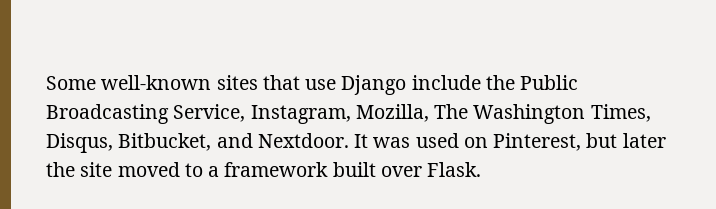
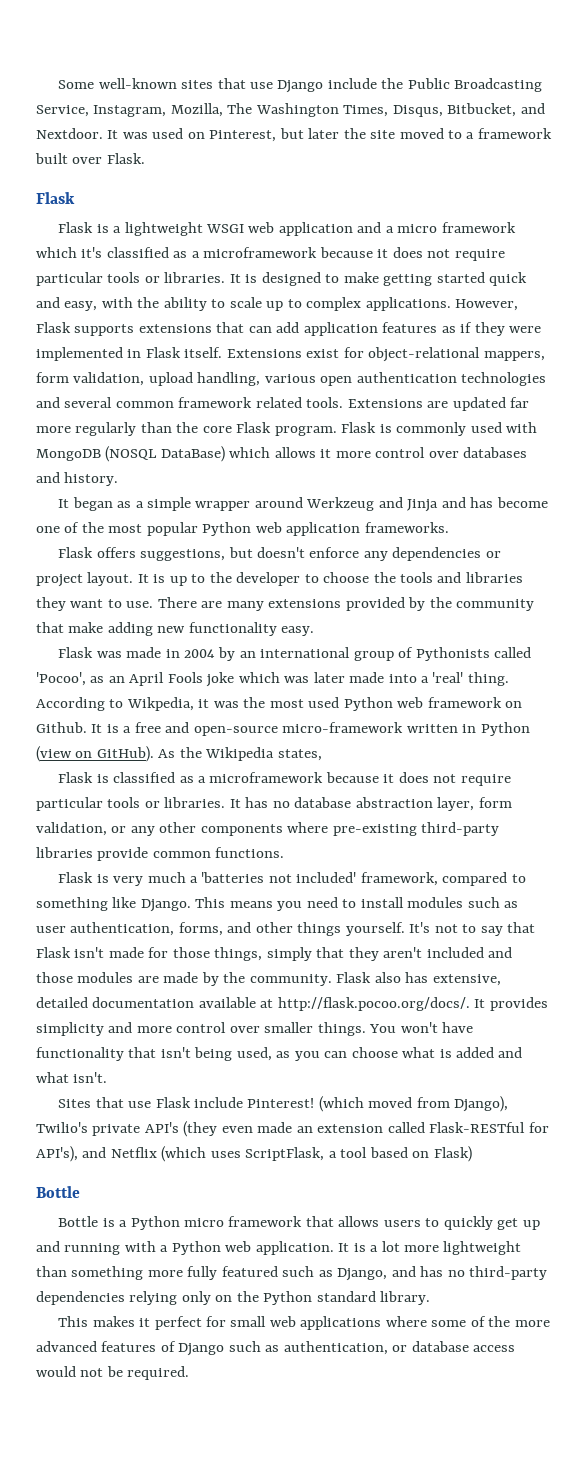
(482, 169) none -> [36,192,75,204] [58,222,516,236] [36,247,505,261] [36,272,528,286] [36,297,519,311] [36,322,542,336] [36,347,545,362] [36,372,547,386] [36,397,530,411] [36,422,538,436] [36,446,528,462] [36,472,119,486] [58,497,548,512] [36,522,449,536] [58,547,501,561] [36,572,523,587] [36,597,535,611] [36,622,315,636] [58,647,532,661] [36,672,509,687] [36,697,523,711] [36,722,530,736] [36,746,322,762] [58,772,511,786] [36,797,512,811] [36,822,500,836] [36,847,285,861] [58,872,526,886] [36,897,519,912] [36,922,536,936] [36,947,513,961] [36,972,501,986] [36,997,548,1011] [36,1022,474,1036] [36,1047,523,1061] [36,1072,108,1083] [58,1096,509,1112] [36,1121,549,1137] [36,1146,472,1162] [36,1186,80,1198] [58,1216,540,1230] [36,1241,522,1255] [36,1266,548,1281] [36,1291,431,1305] [58,1316,550,1330] [36,1341,516,1356] [36,1366,190,1380] // Flask // Flask is a lightweight WSGI web application and a micro framework which it's classified as a microframework because it does not require particular tools or libraries. It is designed to make getting started quick and easy, with the ability to scale up to complex applications. However, Flask supports extensions that can add application features as if they were implemented in Flask itself. Extensions exist for object-relational mappers, form validation, upload handling, various open authentication technologies and several common framework related tools. Extensions are updated far more regularly than the core Flask program. Flask is commonly used with MongoDB (NOSQL DataBase) which allows it more control over databases and history. // It began as a simple wrapper around Werkzeug and Jinja and has become one of the most popular Python web application frameworks. // Flask offers suggestions, but doesn't enforce any dependencies or project layout. It is up to the developer to choose the tools and libraries they want to use. There are many extensions provided by the community that make adding new functionality easy. // Flask was made in 2004 by an international group of Pythonists called 'Pocoo', as an April Fools joke which was later made into a 'real' thing. According to Wikpedia, it was the most used Python web framework on Github. It is a free and open-source micro-framework written in Python (view on GitHub). As the Wikipedia states, // Flask is classified as a microframework because it does not require particular tools or libraries. It has no database abstraction layer, form validation, or any other components where pre-existing third-party libraries provide common functions. // Flask is very much a 'batteries not included' framework, compared to something like Django. This means you need to install modules such as user authentication, forms, and other things yourself. It's not to say that Flask isn't made for those things, simply that they aren't included and those modules are made by the community. Flask also has extensive, detailed documentation available at http://flask.pocoo.org/docs/. It provides simplicity and more control over smaller things. You won't have functionality that isn't being used, as you can choose what is added and what isn't. // Sites that use Flask include Pinterest! (which moved from Django), Twilio's private API's (they even made an extension called Flask-RESTful for API's), and Netflix (which uses ScriptFlask, a tool based on Flask) // Bottle // Bottle is a Python micro framework that allows users to quickly get up and running with a Python web application. It is a lot more lightweight than something more fully featured such as Django, and has no third-party dependencies relying only on the Python standard library. // This makes it perfect for small web applications where some of the more advanced features of Django such as authentication, or database access would not be required.

